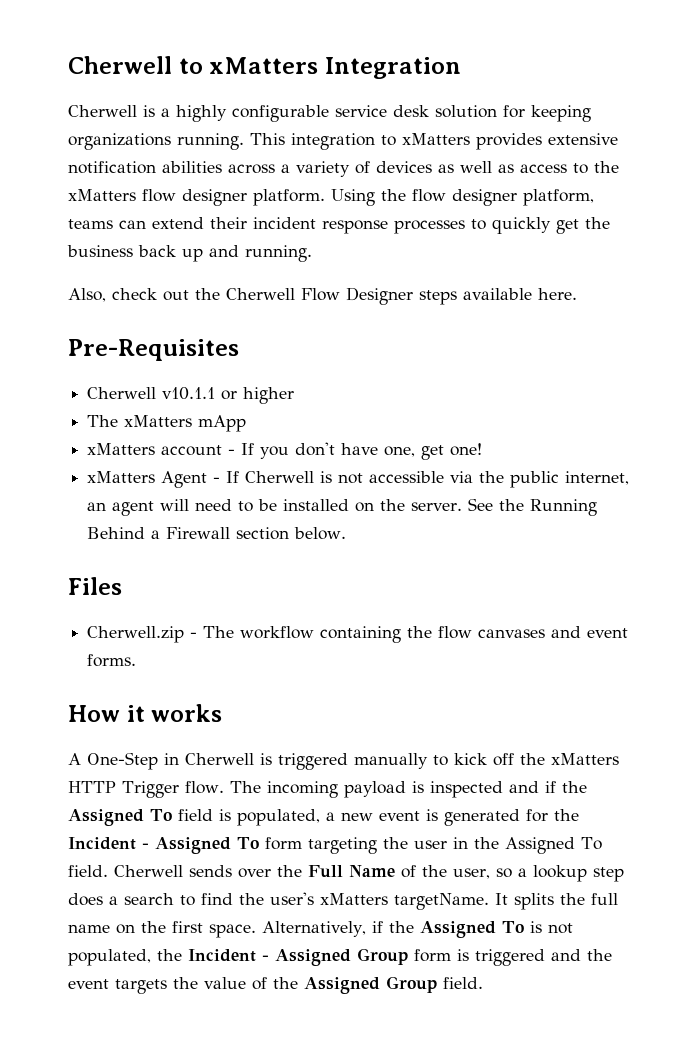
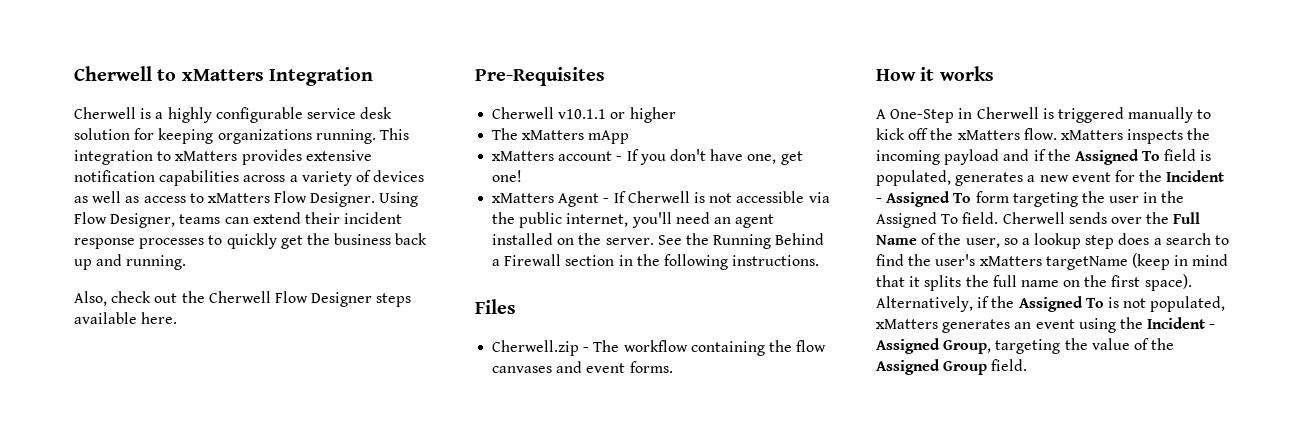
[162,161,222,173] abilities -> [159,170,240,186] capabilities
[594,161,619,173] [68,189,594,206] the xMatters flow designer platform. Using the flow designer platform, -> [207,191,419,207] [74,212,176,228] xMatters Flow Designer. Using Flow Designer,
[87,499,278,516] an agent will need to be -> [631,212,775,228] you'll need an agent
[294,527,347,540] below. -> [618,254,820,270] in the following instructions.
[68,781,503,798] HTTP Trigger flow. The incoming payload is inspected -> [1023,128,1211,144] [876,149,1000,165] flow. xMatters inspects the incoming payload
(320, 817) none -> [955,172,1024,186] generates
[425,809,520,826] is generated -> (1111, 177) none
[394,893,508,910] targetName. It -> [1045,253,1229,270] [876,275,921,287] targetName (keep in mind that it
[209,924,256,938] space. -> [1144,274,1192,291] space).
[157,948,612,966] [68,979,167,994] the Incident - Assigned Group form is triggered and the event targets -> [876,317,1216,333] [876,338,1061,354] xMatters generates an event using the Incident - Assigned Group, targeting

